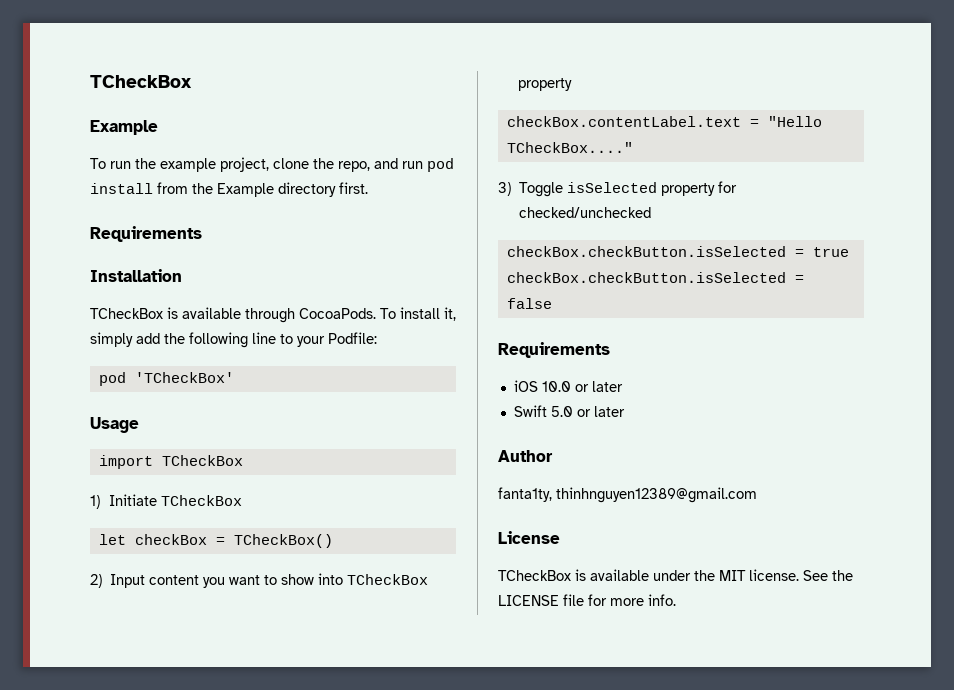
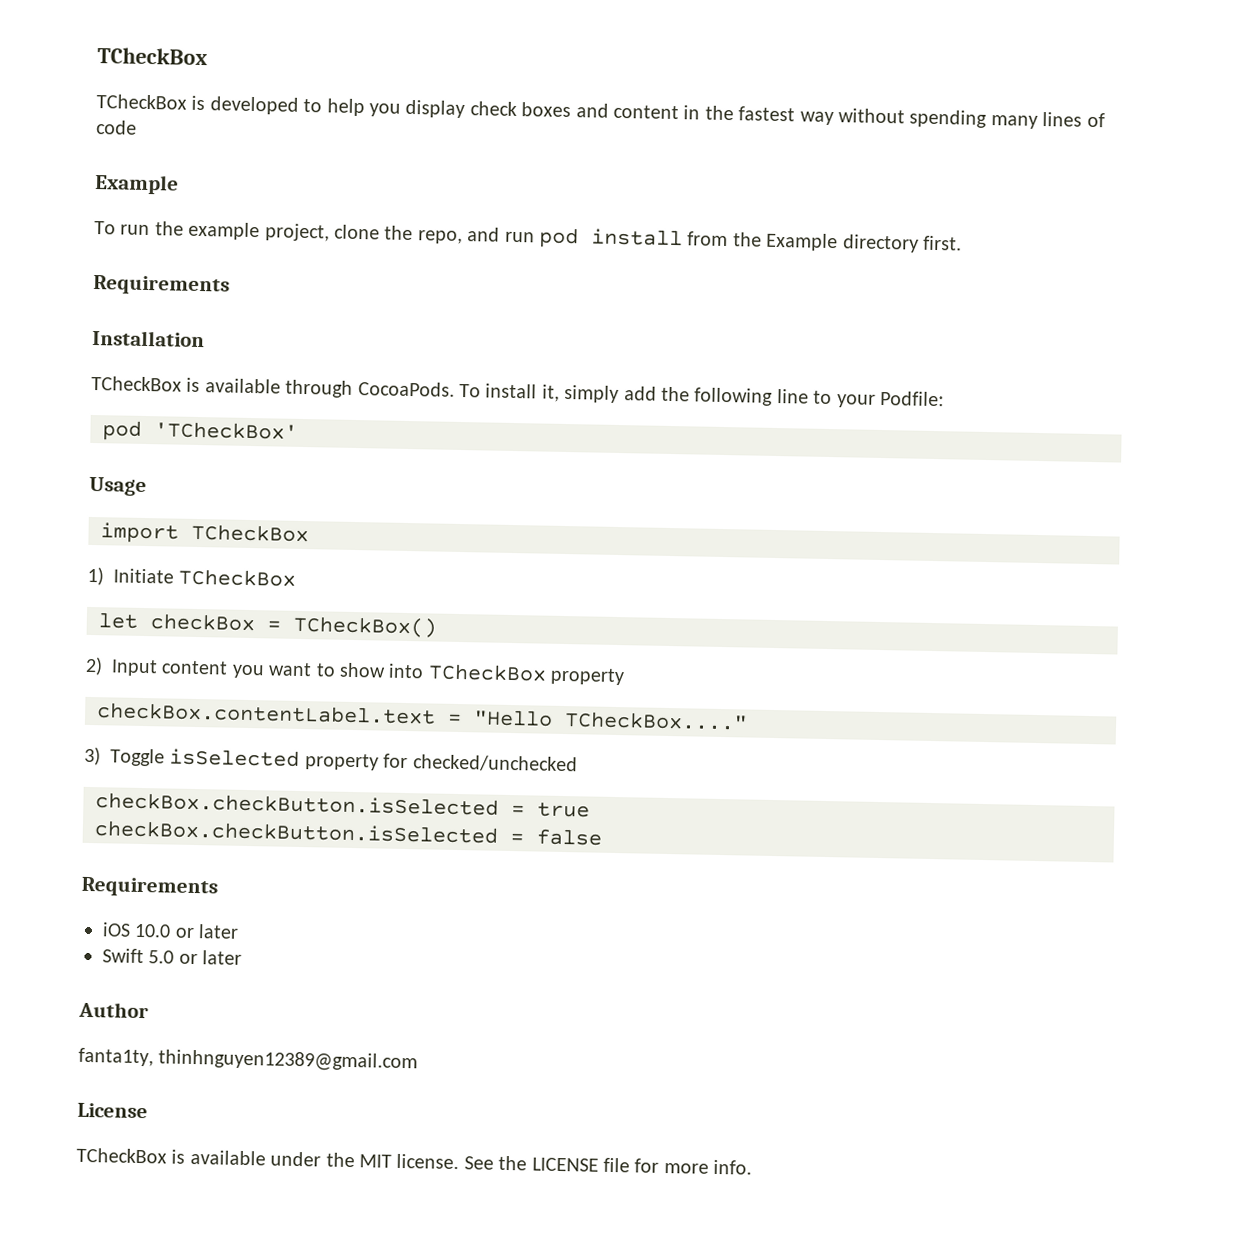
[90,75,192,88] TCheckBox -> [97,47,208,66] [96,94,1105,129] [96,120,137,135] TCheckBox // TCheckBox is developed to help you display check boxes and content in the fastest way without spending many lines of code

